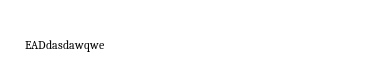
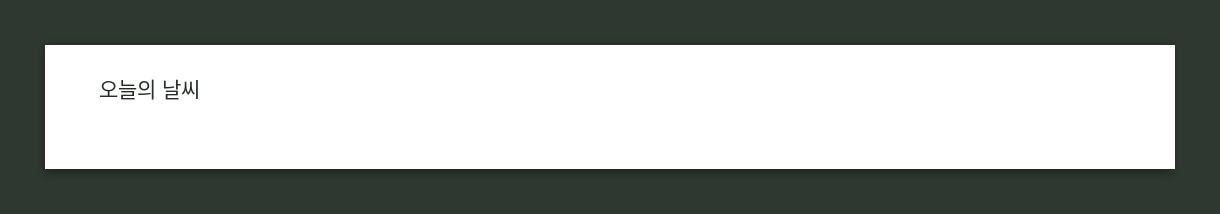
[25,40,105,52] EADdasdawqwe -> [99,79,200,100] 오늘의 날씨

